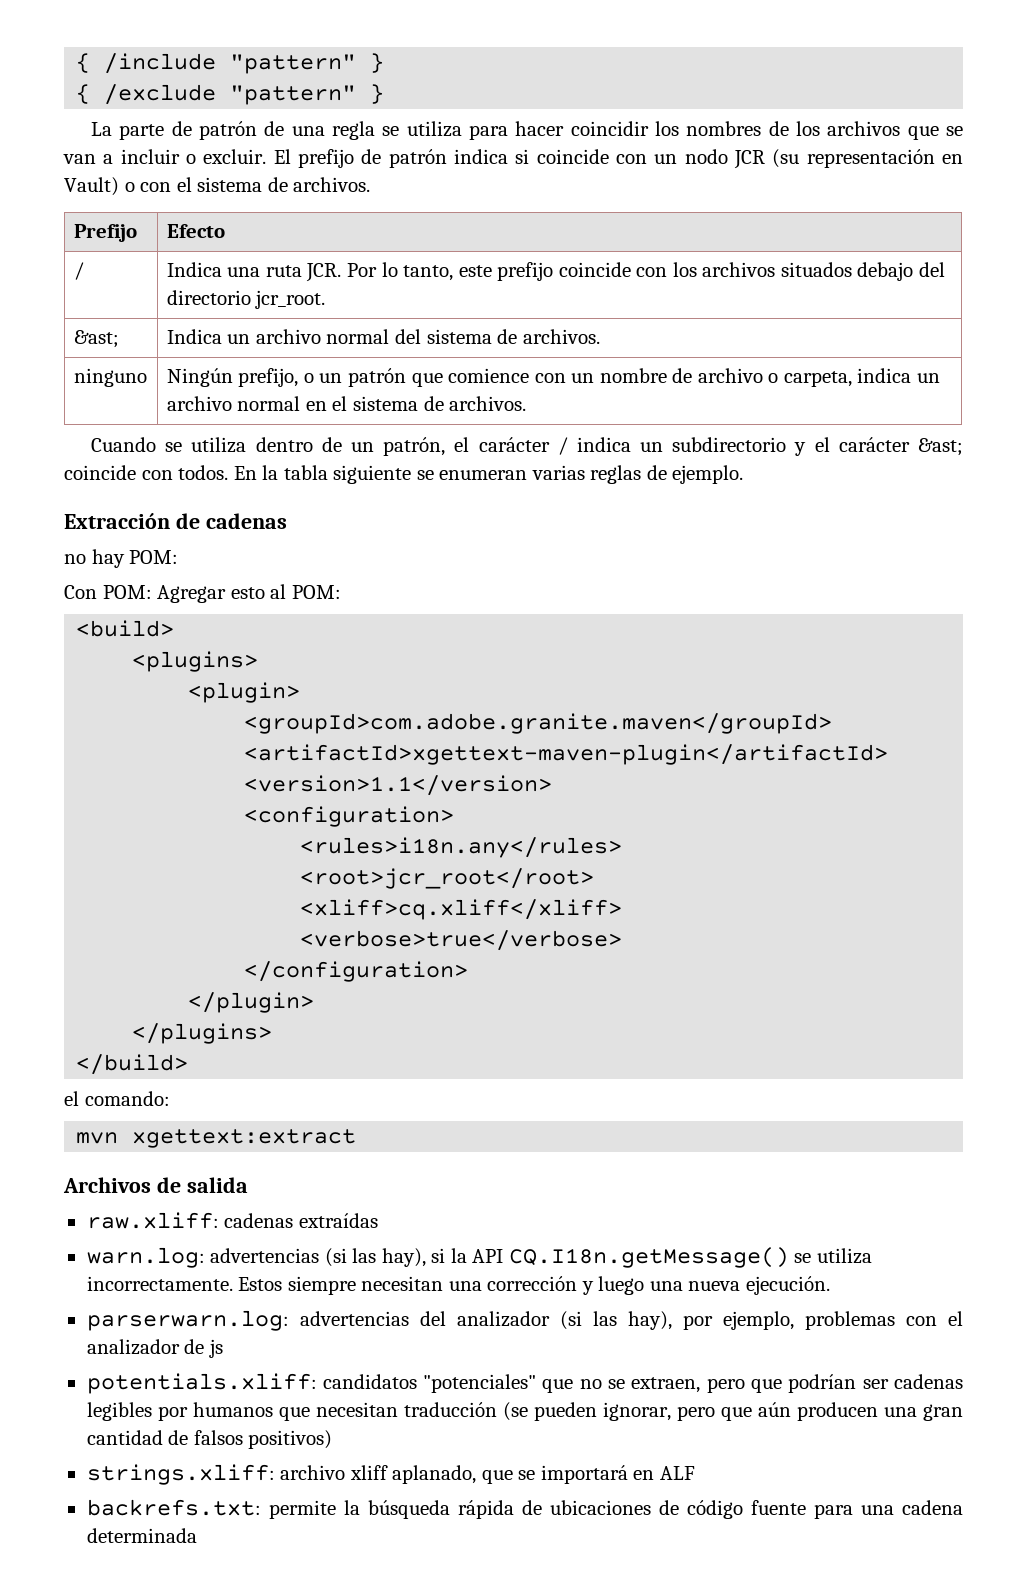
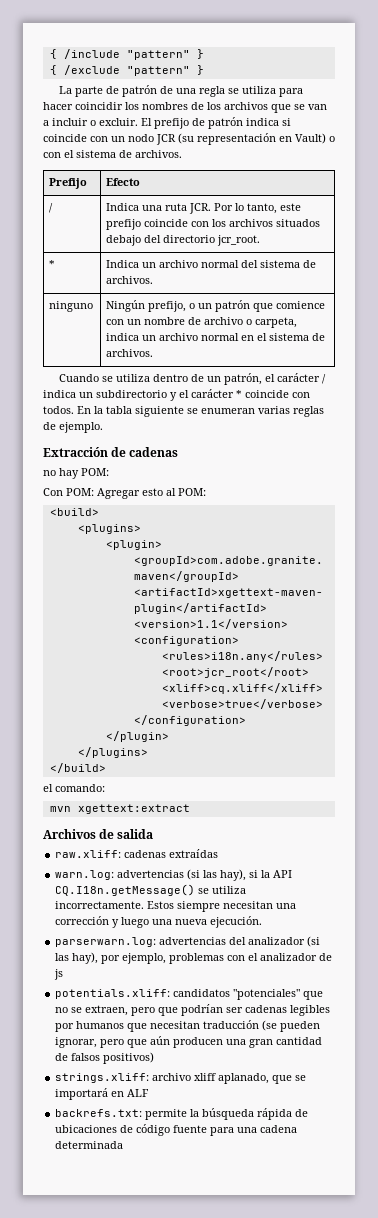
[73,330,119,348] &ast; -> [49,260,56,268] *
[917,438,963,456] &ast; -> [236,390,242,398] *

